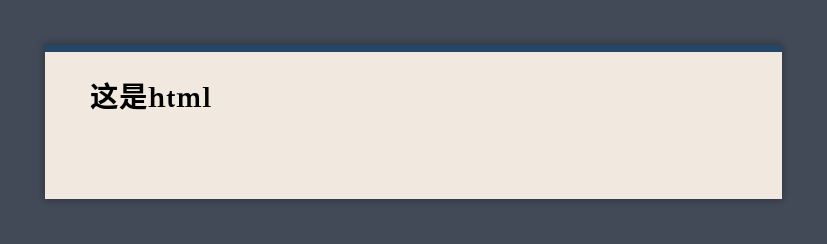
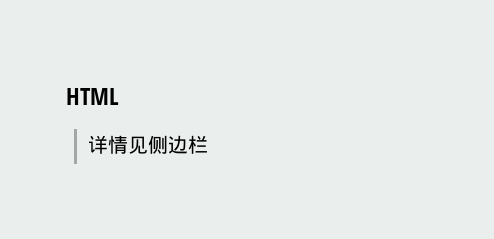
[90,82,211,110] 这是html -> [66,88,119,105] [88,135,209,154] HTML // 详情见侧边栏

